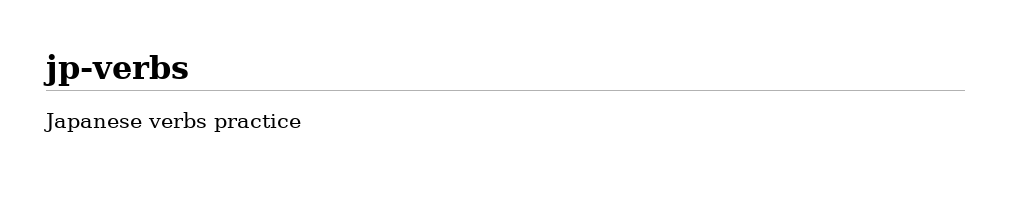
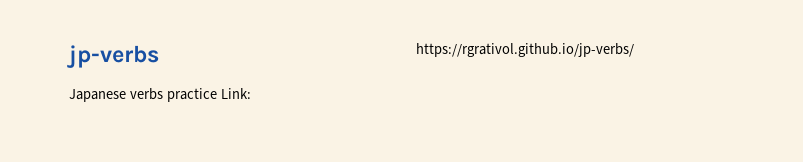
(301, 123) none -> [220,88,251,99] [416,43,634,57] Link: https://rgrativol.github.io/jp-verbs/

